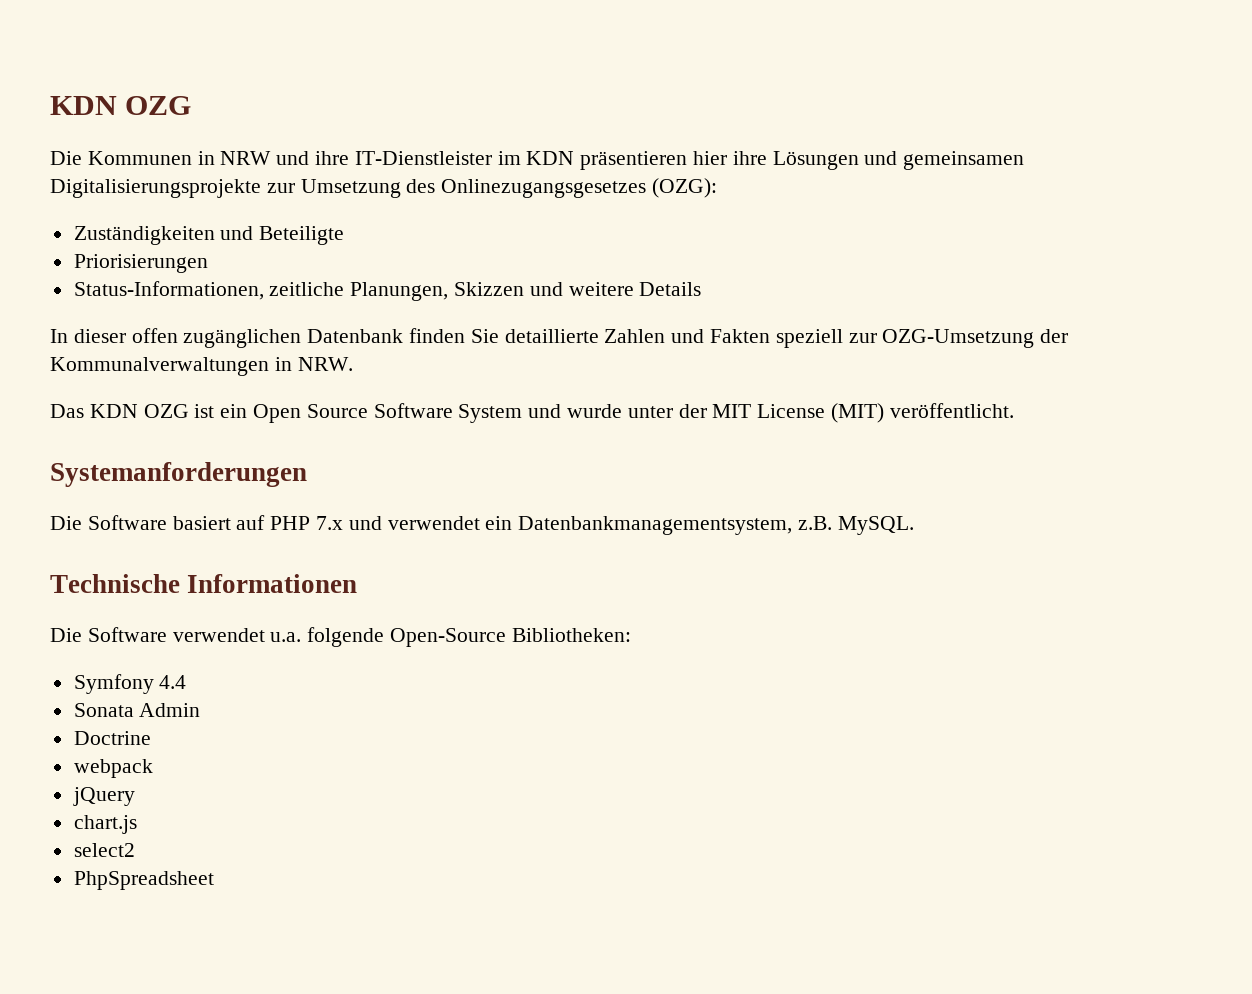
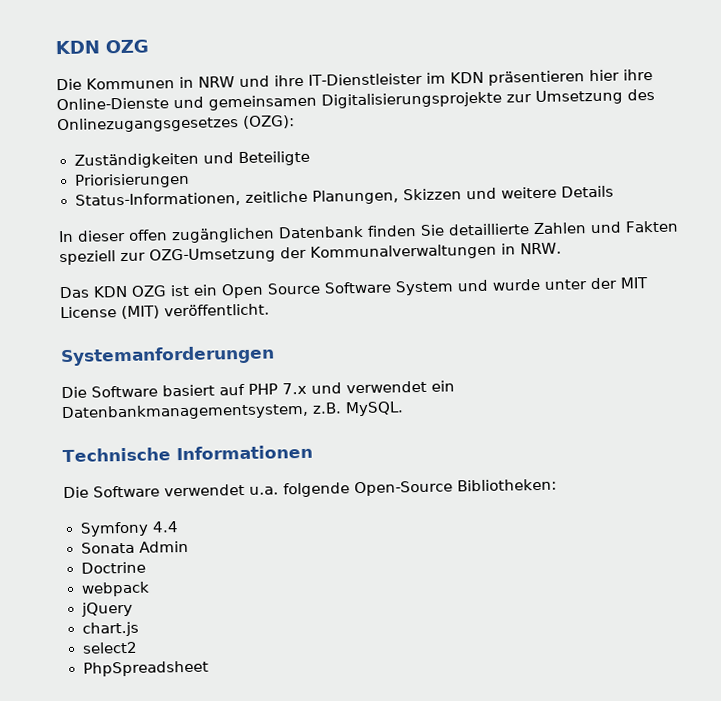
[772,151,859,170] Lösungen -> [56,97,169,111] Online-Dienste

